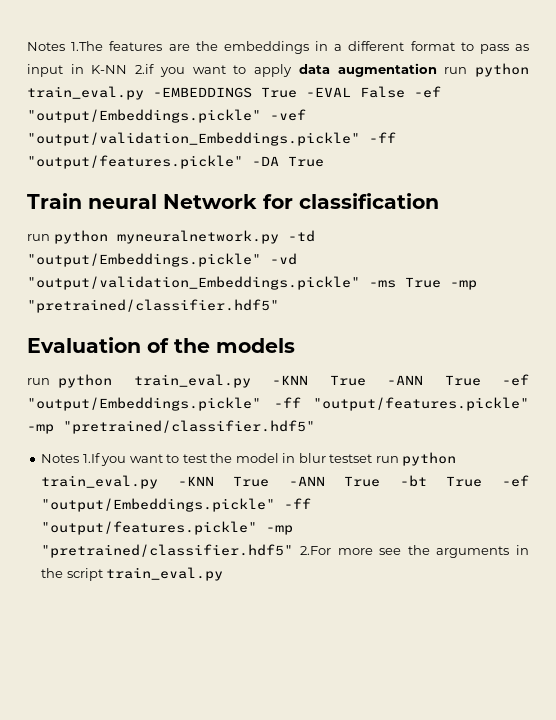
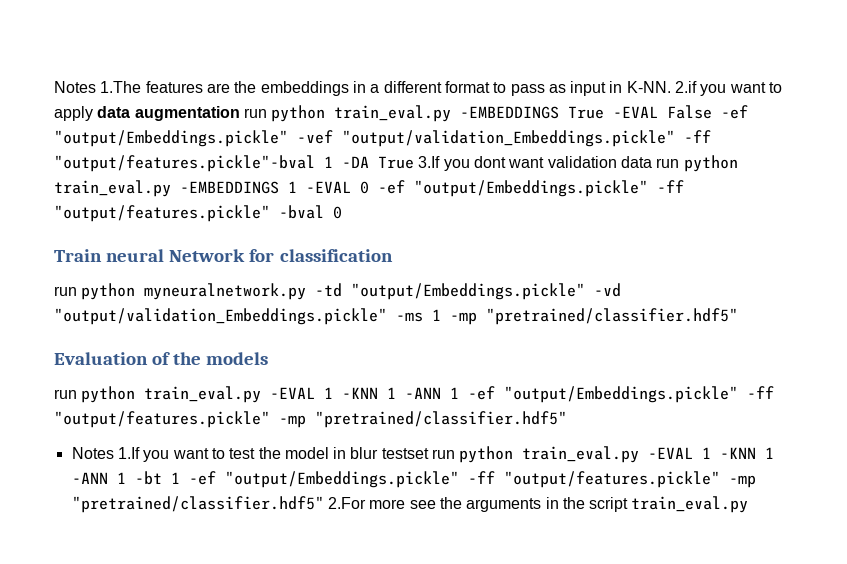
[91,65,128,74] K-NN -> [626,81,671,93] K-NN.
[27,155,243,169] "output/features.pickle" -> [54,155,333,172] "output/features.pickle"-bval 1
(324, 161) none -> [418,155,738,172] [54,180,684,197] [54,205,342,222] 3.If you dont want validation data run python train_eval.py -EMBEDDINGS 1 -EVAL 0 -ef "output/Embeddings.pickle" -ff "output/features.pickle" -bval 0
[405,277,441,288] True -> [432,309,441,321] 1
[272,375,481,386] -KNN True -ANN True -> [270,387,460,399] -EVAL 1 -KNN 1 -ANN 1
[177,475,483,487] -KNN True -ANN True -bt True -> [648,447,775,459] [71,471,180,485] -EVAL 1 -KNN 1 -ANN 1 -bt 1

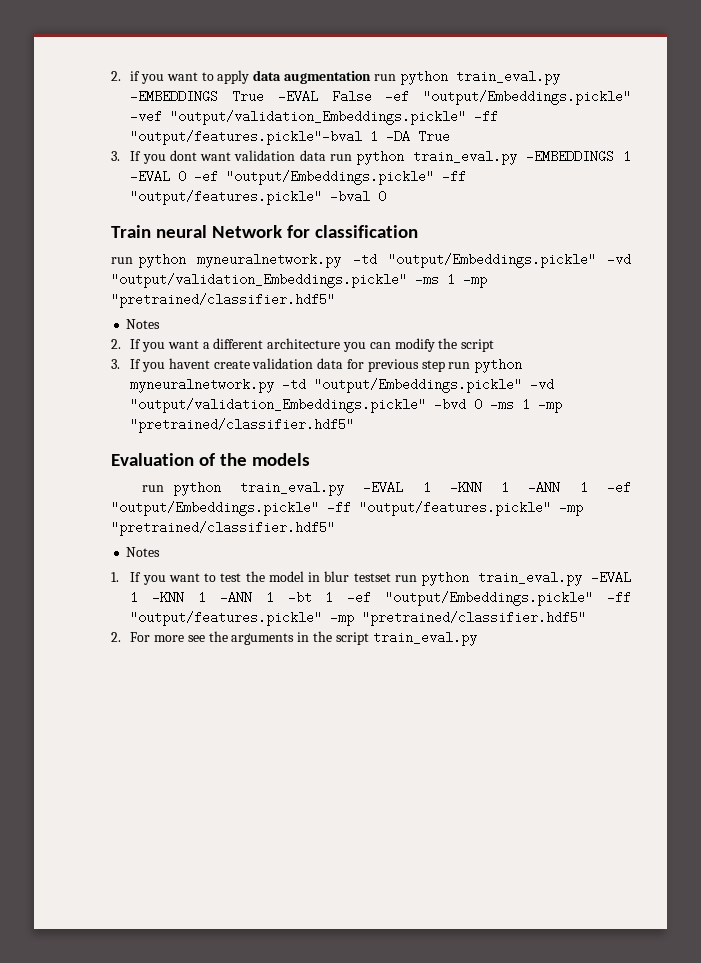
[54,81,698,96] Notes 1.The features are the embeddings in a different format to pass as input in K-NN. 2.if -> [111,71,141,81] 2. if
[418,156,441,168] 3.If -> [111,151,142,161] // 3. If
(738, 316) none -> [126,319,161,329] [111,338,495,352] [111,358,523,373] [130,378,555,393] [130,398,563,413] [130,418,355,433] // Notes // 2. If you want a different architecture you can modify the script // 3. If you havent create validation data for previous step run python myneuralnetwork.py -td "output/Embeddings.pickle" -vd "output/validation_Embeddings.pickle" -bvd 0 -ms 1 -mp "pretrained/classifier.hdf5"
[117,447,140,459] 1.If -> [111,572,142,582] // 1. If
[327,497,366,509] 2.For -> [111,632,151,642] // 2. For

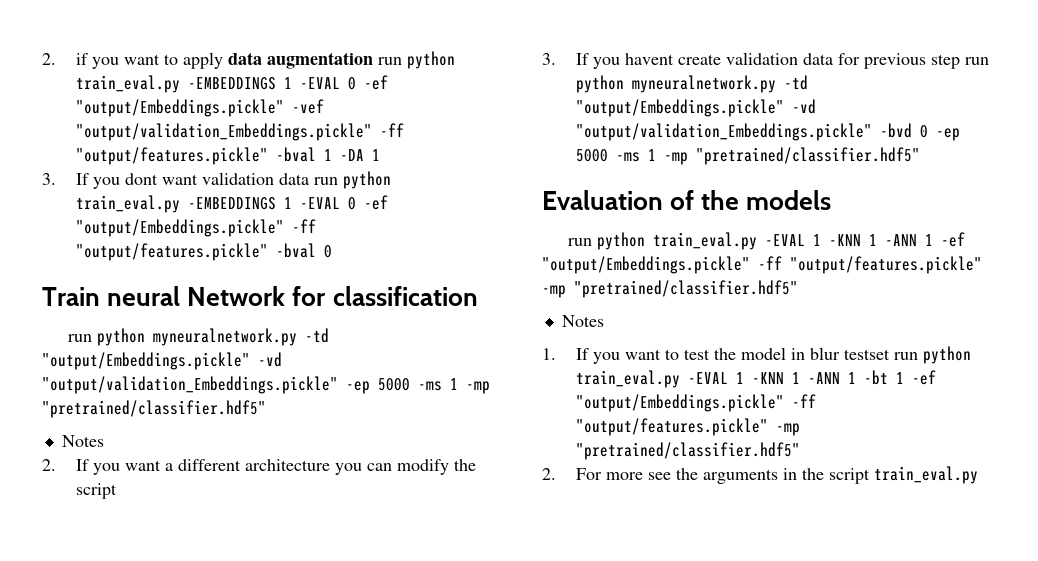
[232,90,372,103] True -EVAL False -> [283,77,356,90] 1 -EVAL 0
[130,130,363,145] "output/features.pickle"-bval -> [75,147,316,165] "output/features.pickle" -bval
[418,130,451,143] True -> [371,149,380,161] 1
(407, 280) none -> [346,378,410,394] -ep 5000
(483, 404) none -> [935,128,960,141] [575,149,608,162] -ep 5000

